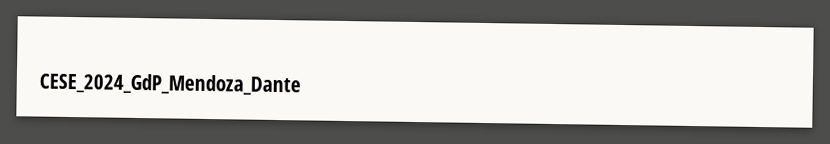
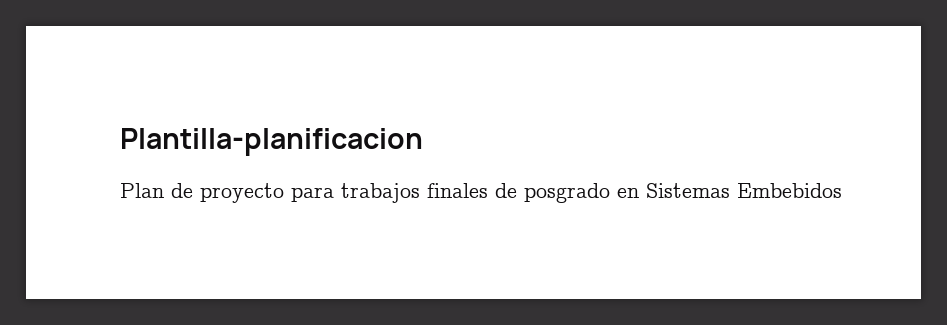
[39,72,301,96] CESE_2024_GdP_Mendoza_Dante -> [120,128,423,156] [120,183,842,203] Plantilla-planificacion // Plan de proyecto para trabajos finales de posgrado en Sistemas Embebidos

